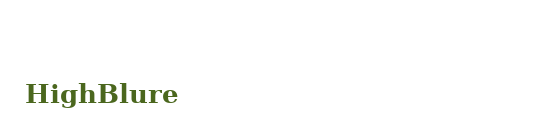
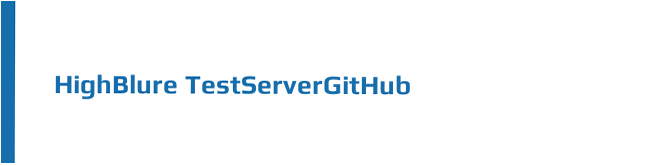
(179, 95) none -> [184,74,413,96] TestServerGitHub

